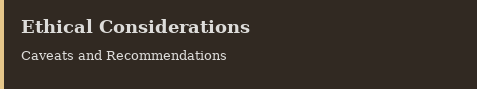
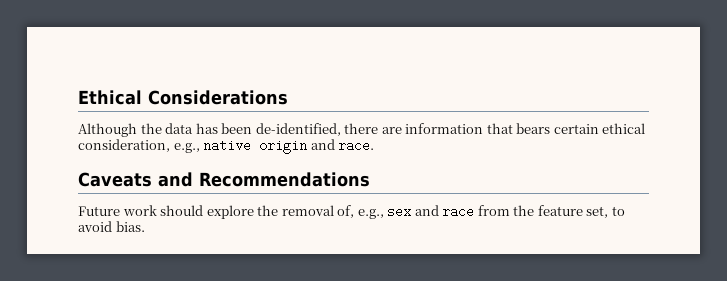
[21,50,227,60] Caveats and Recommendations -> [78,123,646,137] [78,139,375,154] [78,172,370,187] [78,205,625,219] [78,221,145,232] Although the data has been de-identified, there are information that bears certain ethical consideration, e.g., native origin and race. // Caveats and Recommendations // Future work should explore the removal of, e.g., sex and race from the feature set, to avoid bias.

